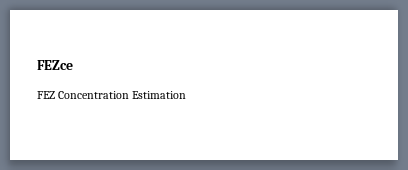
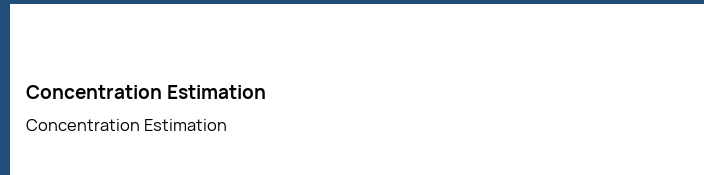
[37,60,73,70] [37,91,187,99] FEZce // FEZ Concentration Estimation -> [26,85,267,99] [26,119,228,131] Concentration Estimation // Concentration Estimation

